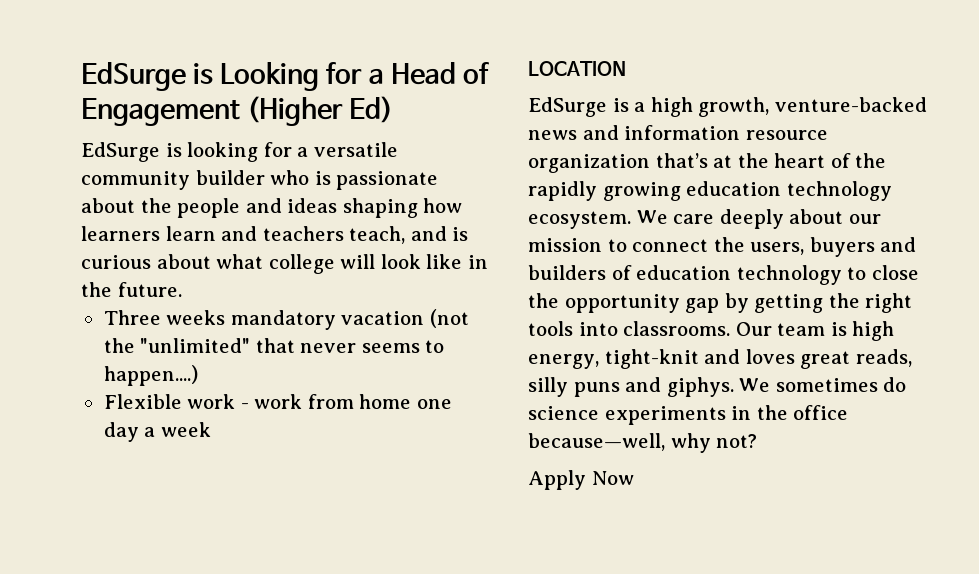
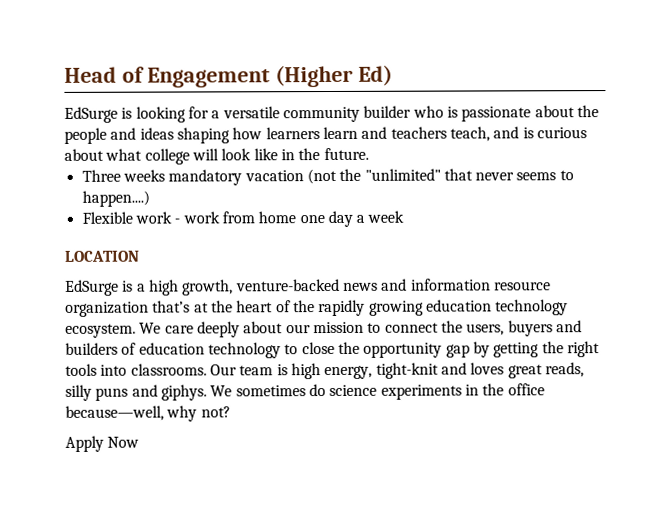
[81,62,384,91] EdSurge is Looking for a -> (64, 74) none

